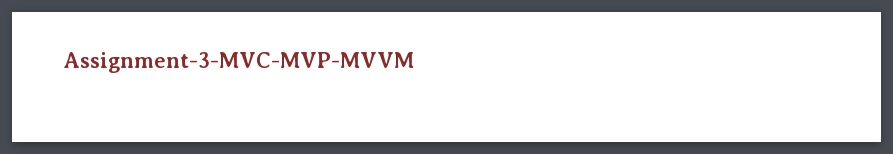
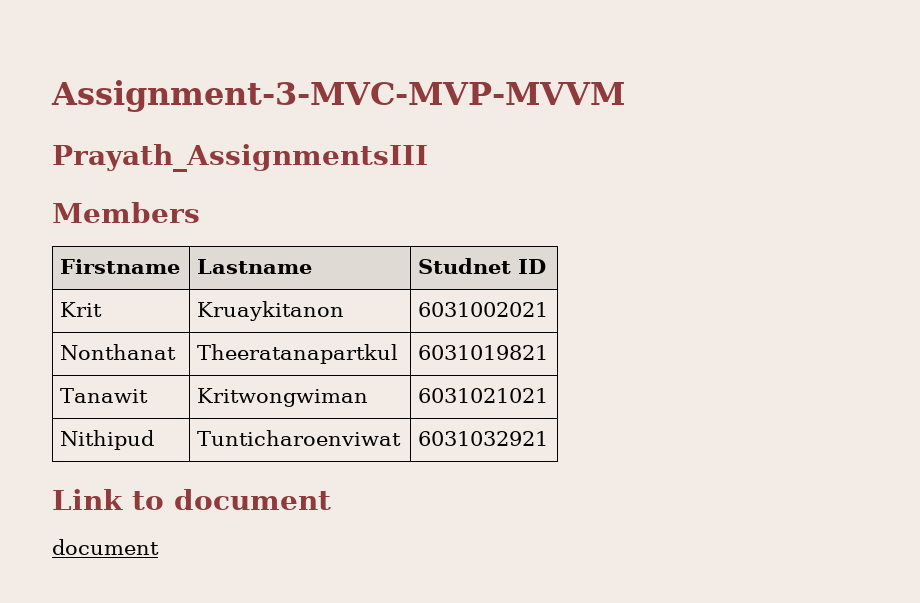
(414, 62) none -> [52,144,428,172] [52,202,200,223] [60,259,181,274] [197,259,313,274] [418,258,547,274] [60,302,103,317] [197,301,345,321] [418,302,549,317] [60,344,177,360] [197,344,399,364] [418,345,549,360] [60,388,149,403] [197,388,369,407] [418,388,549,403] [60,430,155,450] [197,430,402,446] [418,431,549,446] [52,489,331,510] [52,539,159,555] // Prayath_AssignmentsIII // Members // Firstname | Lastname | Studnet ID // Krit | Kruaykitanon | 6031002021 // Nonthanat | Theeratanapartkul | 6031019821 // Tanawit | Kritwongwiman | 6031021021 // Nithipud | Tunticharoenviwat | 6031032921 // Link to document // document

